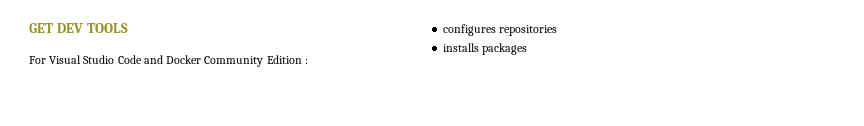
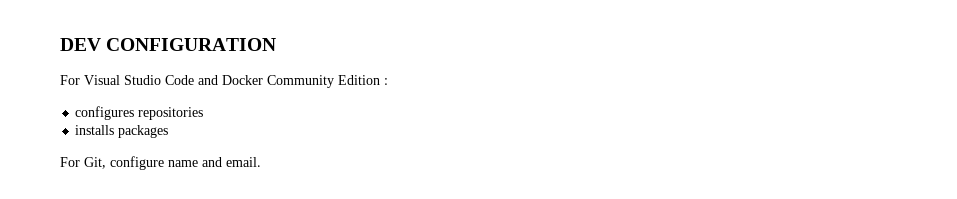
[29,23,128,33] GET DEV TOOLS -> [60,38,277,51] DEV CONFIGURATION
(528, 49) none -> [60,156,261,170] // For Git, configure name and email.

